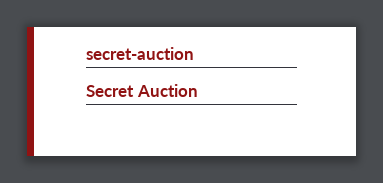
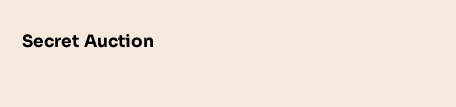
[86,47,194,60] secret-auction // -> (22, 41) none

